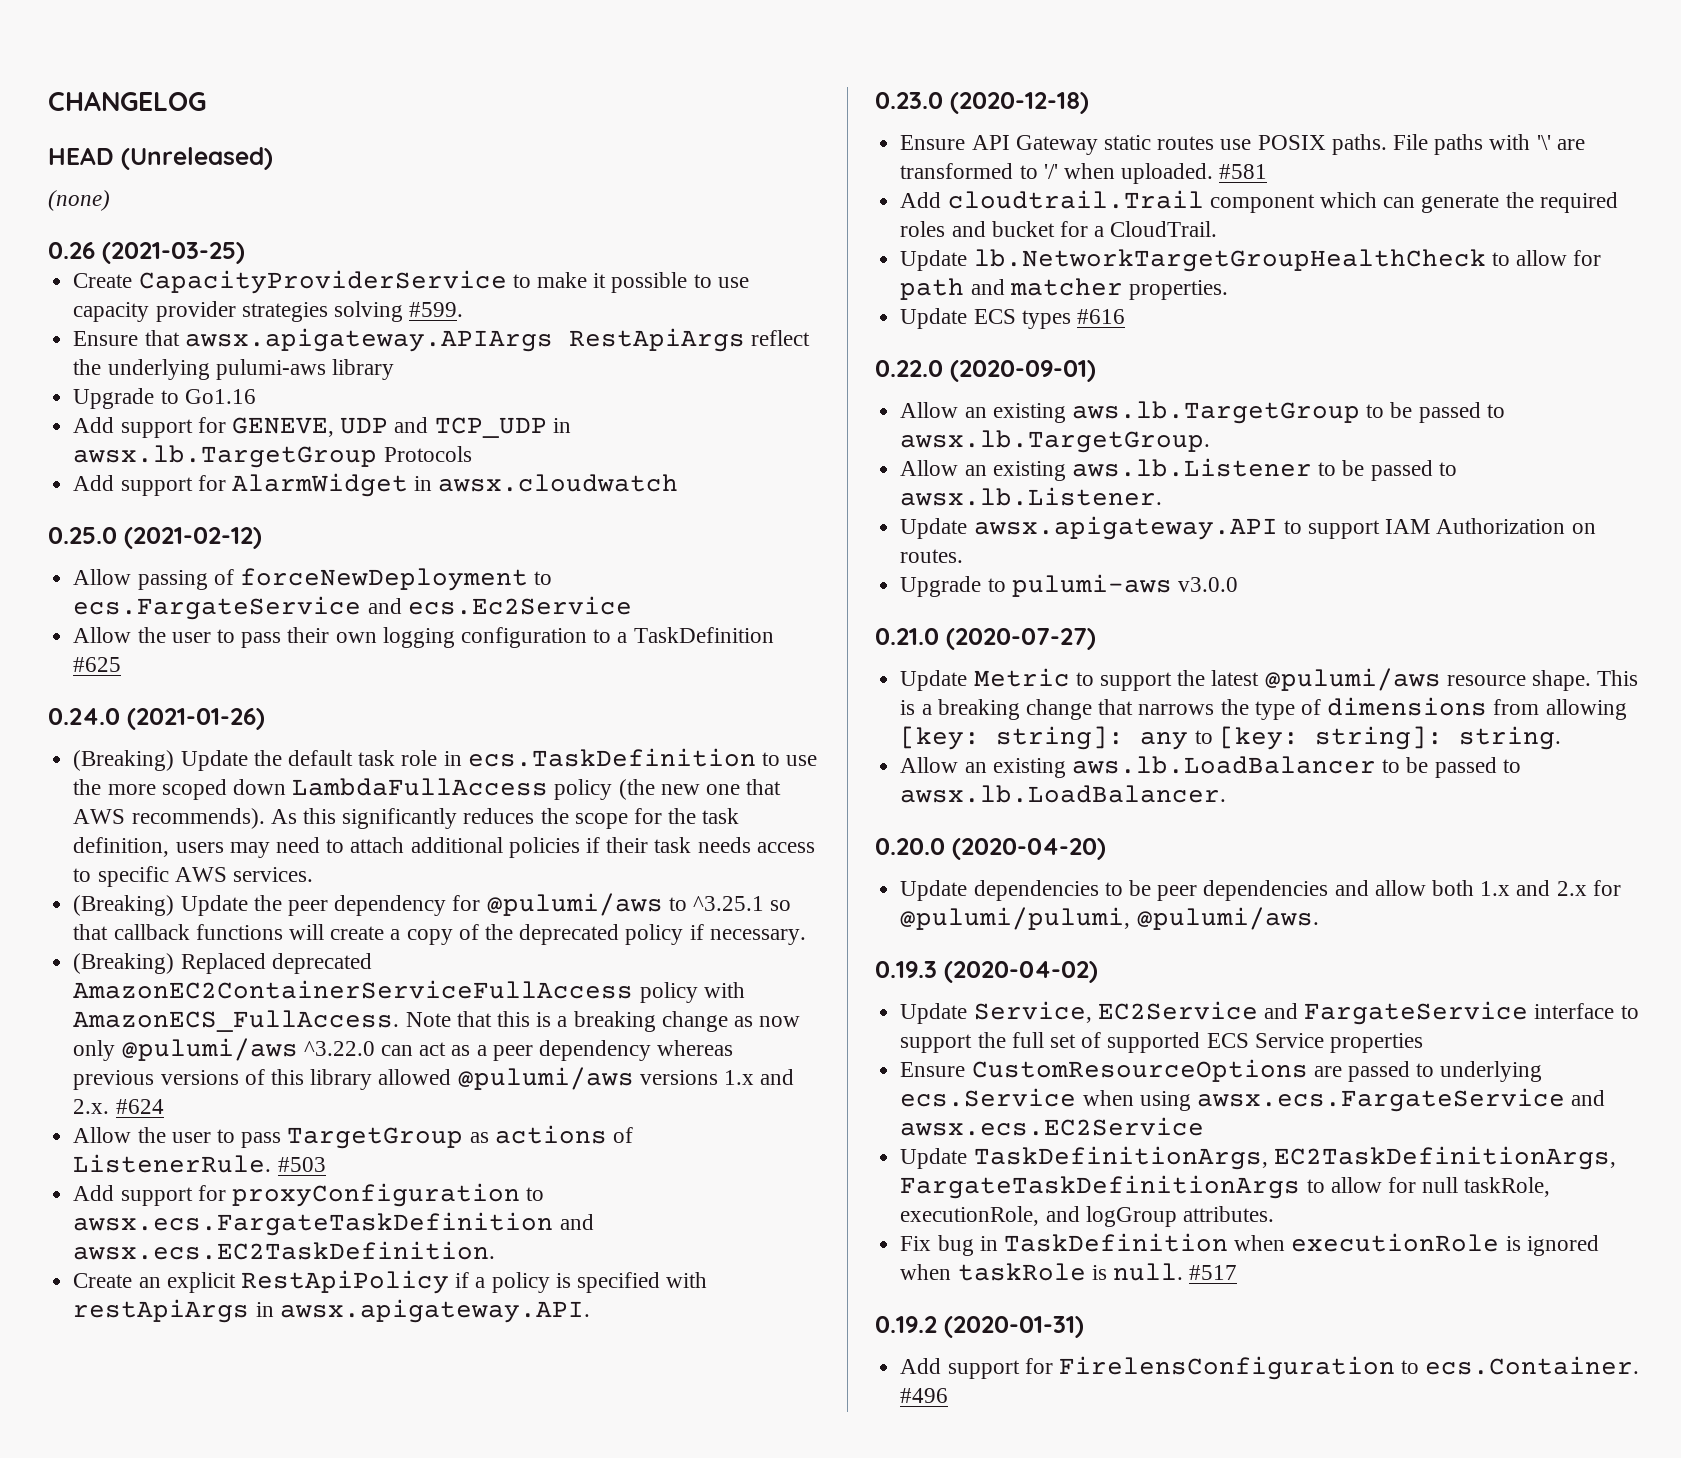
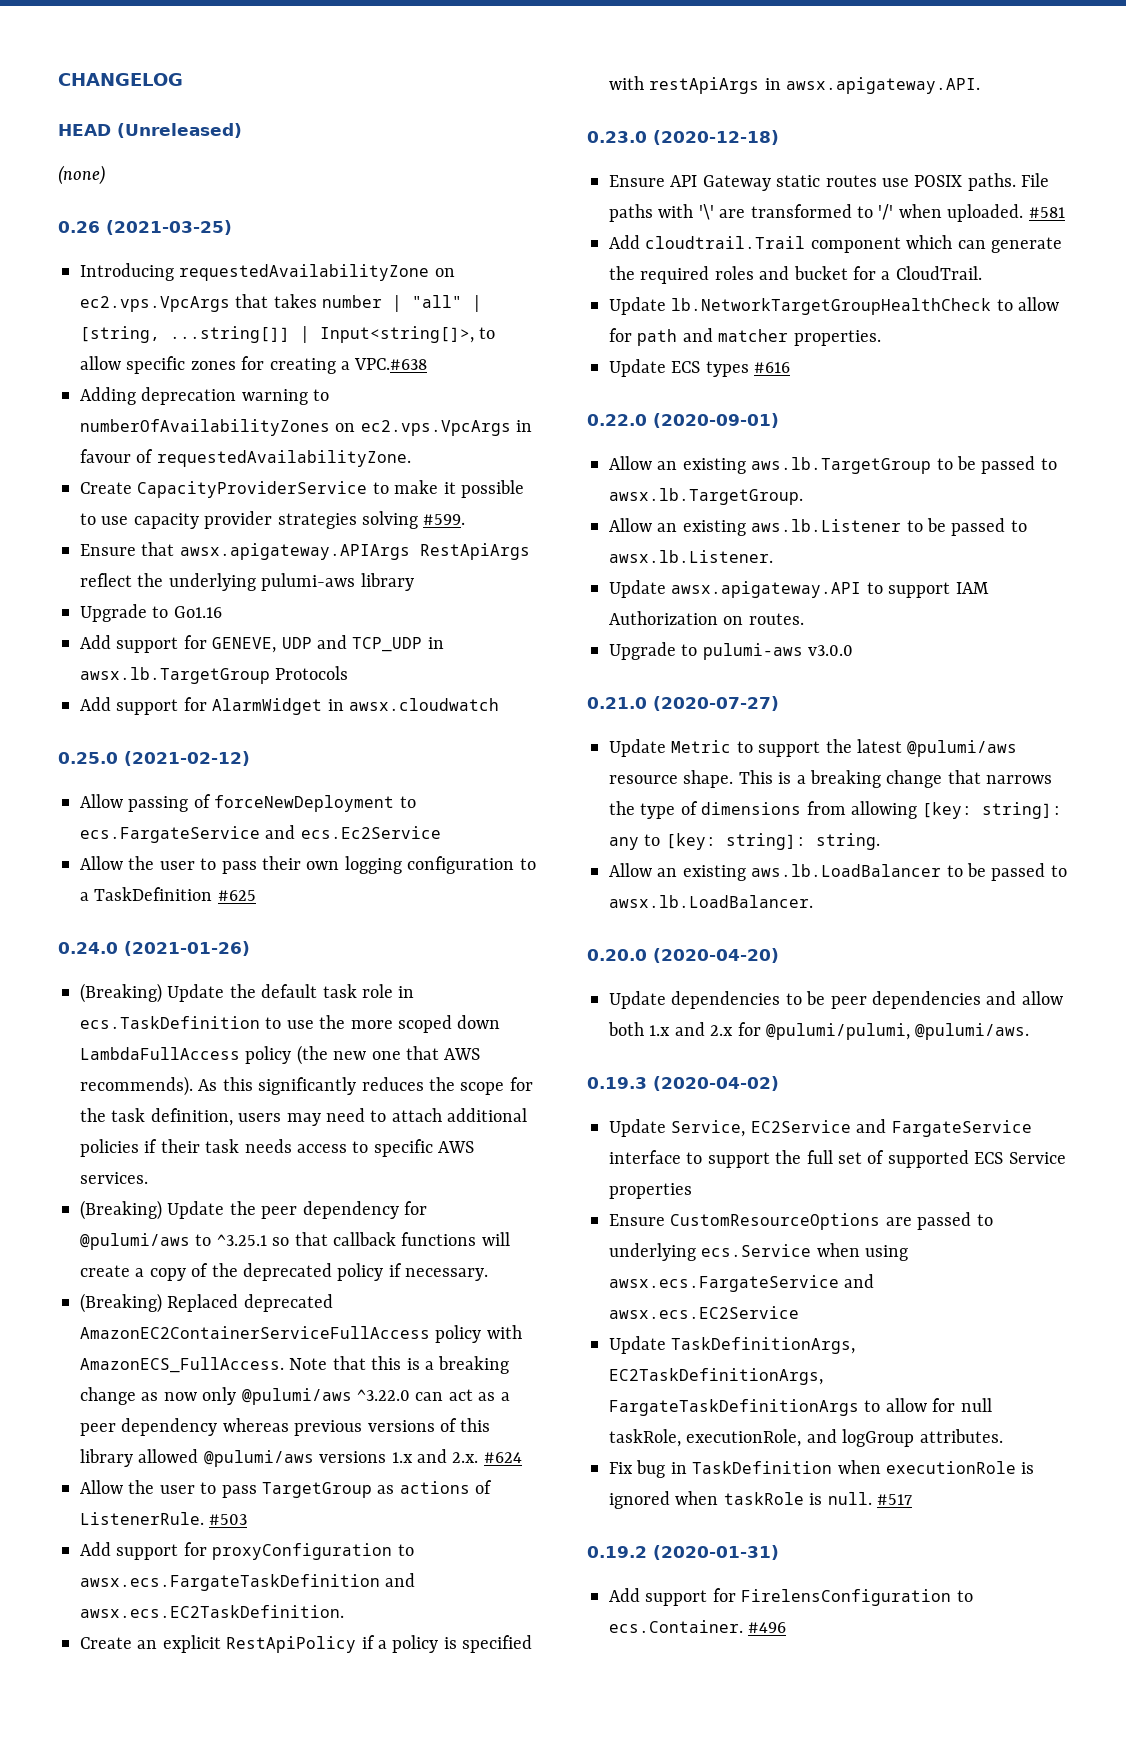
(245, 253) none -> [80,263,455,281] [80,294,483,312] [80,326,496,343] [80,356,428,374] [80,387,330,405] [80,419,533,436] [80,449,411,467] // Introducing requestedAvailabilityZone on ec2.vps.VpcArgs that takes number | "all" | [string, ...string[]] | Input<string[]>, to allow specific zones for creating a VPC.#638 // Adding deprecation warning to numberOfAvailabilityZones on ec2.vps.VpcArgs in favour of requestedAvailabilityZone.

